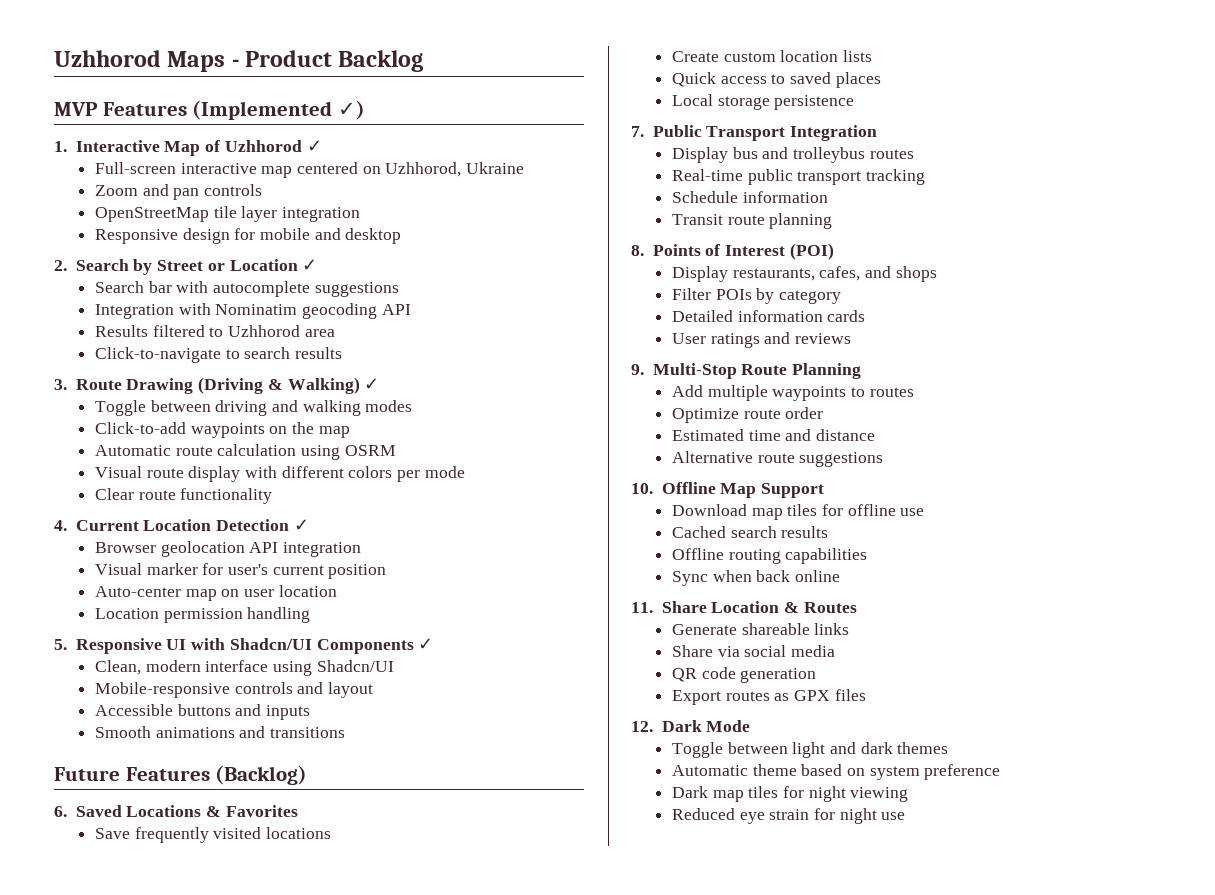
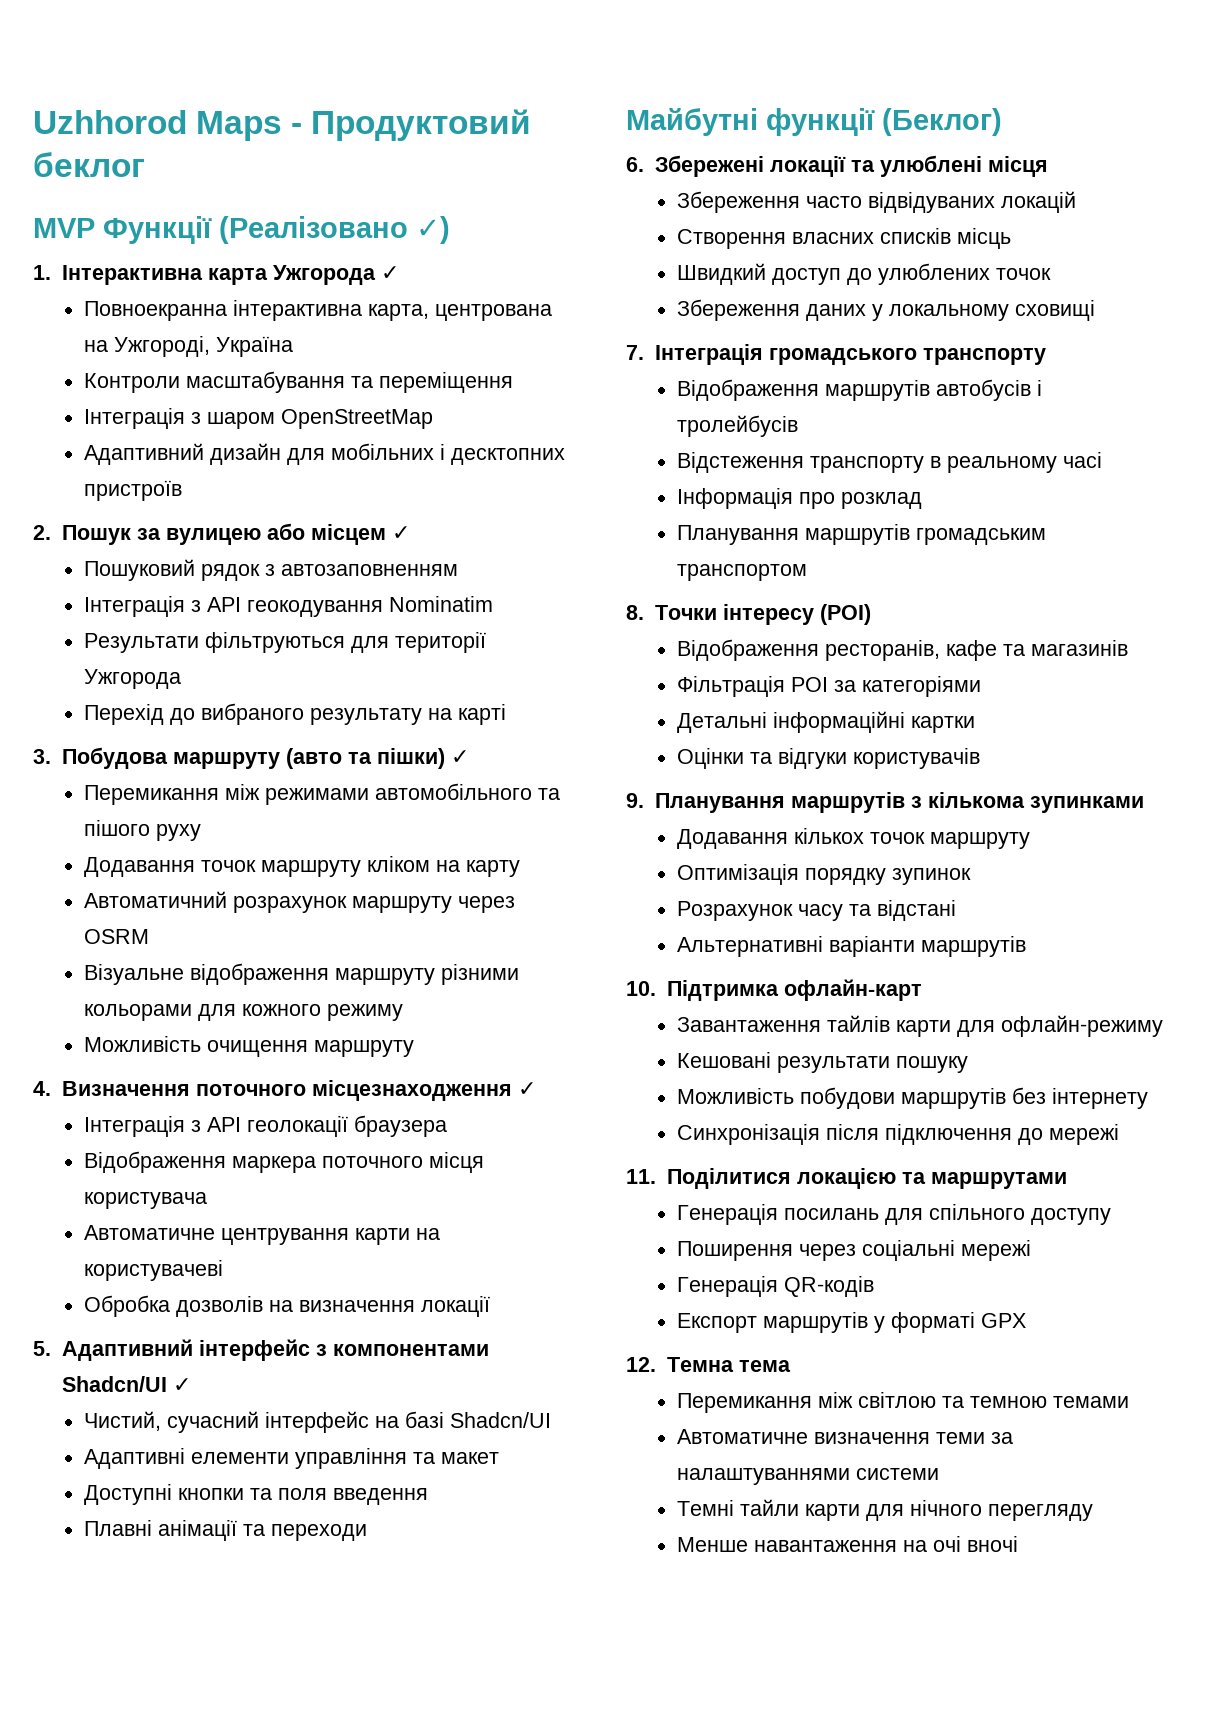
[245,50,424,72] Product Backlog -> [311,109,532,141] [33,152,145,177] Продуктовий беклог
[102,100,333,120] Features (Implemented -> [103,216,408,244] Функції (Реалізовано
[75,140,322,156] [94,162,525,178] [94,184,262,200] [94,206,360,222] [94,228,402,244] [54,259,318,275] [94,281,399,297] [94,303,411,319] [94,325,335,337] [94,347,342,363] [54,377,380,394] [94,400,413,416] [94,422,350,438] [94,444,396,460] [94,466,465,482] [94,488,273,504] [54,519,309,531] [94,541,361,557] [94,563,387,579] [94,585,337,601] [94,607,311,623] [54,638,434,654] [94,660,394,676] [94,682,373,698] [94,704,310,720] [94,726,345,738] [54,765,308,785] [54,805,298,817] [94,827,331,843] [671,50,872,62] [671,72,881,88] [671,94,855,110] [631,125,878,141] [671,147,914,163] [671,169,925,185] [671,191,828,203] [671,213,833,229] [631,243,834,260] [671,266,937,282] [671,288,841,304] [671,310,866,322] [671,332,851,348] [631,363,862,379] [671,385,914,401] [671,407,824,423] [671,429,875,441] [671,451,884,467] [631,482,825,498] [671,504,925,520] [671,526,829,538] [671,548,868,564] [671,570,840,586] [631,601,857,613] [671,623,850,635] [671,645,835,657] [671,667,817,683] [671,690,790,705] Interactive Map of Uzhhorod ✓ // Full-screen interactive map centered on Uzhhorod, Ukraine // Zoom and pan controls // OpenStreetMap tile layer integration // Responsive design for mobile and desktop // 2. Search by Street or Location ✓ // Search bar with autocomplete suggestions // Integration with Nominatim geocoding API // Results filtered to Uzhhorod area // Click-to-navigate to search results // 3. Route Drawing (Driving & Walking) ✓ // Toggle between driving and walking modes // Click-to-add waypoints on the map // Automatic route calculation using OSRM // Visual route display with different colors per mode // Clear route functionality // 4. Current Location Detection ✓ // Browser geolocation API integration // Visual marker for user's current position // Auto-center map on user location // Location permission handling // 5. Responsive UI with Shadcn/UI Components ✓ // Clean, modern interface using Shadcn/UI // Mobile-responsive controls and layout // Accessible buttons and inputs // Smooth animations and transitions // Future Features (Backlog) // 6. Saved Locations & Favorites // Save frequently visited locations // Create custom location lists // Quick access to saved places // Local storage persistence // 7. Public Transport Integration // Display bus and trolleybus routes // Real-time public transport tracking // Schedule information // Transit route planning // 8. Points of Interest (POI) // Display restaurants, cafes, and shops // Filter POIs by category // Detailed information cards // User ratings and reviews // 9. Multi-Stop Route Planning // Add multiple waypoints to routes // Optimize route order // Estimated time and distance // Alternative route suggestions // 10. Offline Map Support // Download map tiles for offline use // Cached search results // Offline routing capabilities // Sync when back online // 11. Share Location & Routes // Generate shareable links // Share via social media // QR code generation // Export routes as -> [61,265,399,285] [84,300,553,321] [84,336,294,357] [84,371,514,393] [84,408,434,429] [84,443,566,465] [84,480,183,501] [33,523,410,545] [84,559,459,581] [84,596,494,617] [84,632,487,653] [84,669,182,689] [84,703,507,725] [33,747,469,769] [84,783,561,805] [84,820,202,841] [84,856,521,877] [84,891,516,913] [84,929,150,944] [84,963,520,985] [84,1004,404,1021] [84,1036,415,1057] [33,1080,536,1101] [84,1115,448,1137] [84,1151,485,1173] [84,1192,208,1209] [84,1225,441,1245] [84,1260,224,1281] [84,1295,491,1317] [33,1339,489,1361] [61,1376,191,1392] [84,1411,552,1433] [84,1448,500,1469] [84,1484,429,1505] [84,1520,368,1541] [626,108,1002,136] [626,155,1048,177] [677,191,1077,213] [677,228,1012,249] [677,263,1052,285] [677,299,1096,321] [626,344,1046,365] [677,379,1043,401] [677,415,799,437] [677,452,1103,473] [677,488,923,509] [677,524,1047,545] [677,564,808,581] [626,604,871,625] [677,639,1129,661] [677,676,982,697] [677,711,976,733] [677,748,981,769] [626,792,1144,813] [677,828,1031,849] [677,864,972,885] [677,900,957,921] [677,936,1027,957] [626,979,922,1001] [677,1015,1164,1037] [677,1052,969,1073] [677,1087,1149,1109] [677,1124,1120,1145] [626,1168,1067,1189] [677,1204,1112,1225] [677,1240,1032,1261] [677,1276,875,1297] [677,1312,976,1333] Інтерактивна карта Ужгорода ✓ // Повноекранна інтерактивна карта, центрована на Ужгороді, Україна // Контроли масштабування та переміщення // Інтеграція з шаром OpenStreetMap // Адаптивний дизайн для мобільних і десктопних пристроїв // 2. Пошук за вулицею або місцем ✓ // Пошуковий рядок з автозаповненням // Інтеграція з API геокодування Nominatim // Результати фільтруються для території Ужгорода // Перехід до вибраного результату на карті // 3. Побудова маршруту (авто та пішки) ✓ // Перемикання між режимами автомобільного та пішого руху // Додавання точок маршруту кліком на карту // Автоматичний розрахунок маршруту через OSRM // Візуальне відображення маршруту різними кольорами для кожного режиму // Можливість очищення маршруту // 4. Визначення поточного місцезнаходження ✓ // Інтеграція з API геолокації браузера // Відображення маркера поточного місця користувача // Автоматичне центрування карти на користувачеві // Обробка дозволів на визначення локації // 5. Адаптивний інтерфейс з компонентами Shadcn/UI ✓ // Чистий, сучасний інтерфейс на базі Shadcn/UI // Адаптивні елементи управління та макет // Доступні кнопки та поля введення // Плавні анімації та переходи // Майбутні функції (Беклог) // 6. Збережені локації та улюблені місця // Збереження часто відвідуваних локацій // Створення власних списків місць // Швидкий доступ до улюблених точок // Збереження даних у локальному сховищі // 7. Інтеграція громадського транспорту // Відображення маршрутів автобусів і тролейбусів // Відстеження транспорту в реальному часі // Інформація про розклад // Планування маршрутів громадським транспортом // 8. Точки інтересу (POI) // Відображення ресторанів, кафе та магазинів // Фільтрація POI за категоріями // Детальні інформаційні картки // Оцінки та відгуки користувачів // 9. Планування маршрутів з кількома зупинками // Додавання кількох точок маршруту // Оптимізація порядку зупинок // Розрахунок часу та відстані // Альтернативні варіанти маршрутів // 10. Підтримка офлайн-карт // Завантаження тайлів карти для офлайн-режиму // Кешовані результати пошуку // Можливість побудови маршрутів без інтернету // Синхронізація після підключення до мережі // 11. Поділитися локацією та маршрутами // Генерація посилань для спільного доступу // Поширення через соціальні мережі // Генерація QR-кодів // Експорт маршрутів у форматі
[834,689,866,701] files -> (1027, 1320) none
[661,720,751,732] [671,742,949,758] [671,764,1001,780] [671,786,909,802] [671,808,906,824] Dark Mode // Toggle between light and dark themes // Automatic theme based on system preference // Dark map tiles for night viewing // Reduced eye strain for night use -> [666,1357,791,1372] [677,1392,1130,1413] [677,1429,1014,1444] [677,1468,940,1485] [677,1499,1094,1521] [677,1536,1019,1552] Темна тема // Перемикання між світлою та темною темами // Автоматичне визначення теми за налаштуваннями системи // Темні тайли карти для нічного перегляду // Менше навантаження на очі вночі

